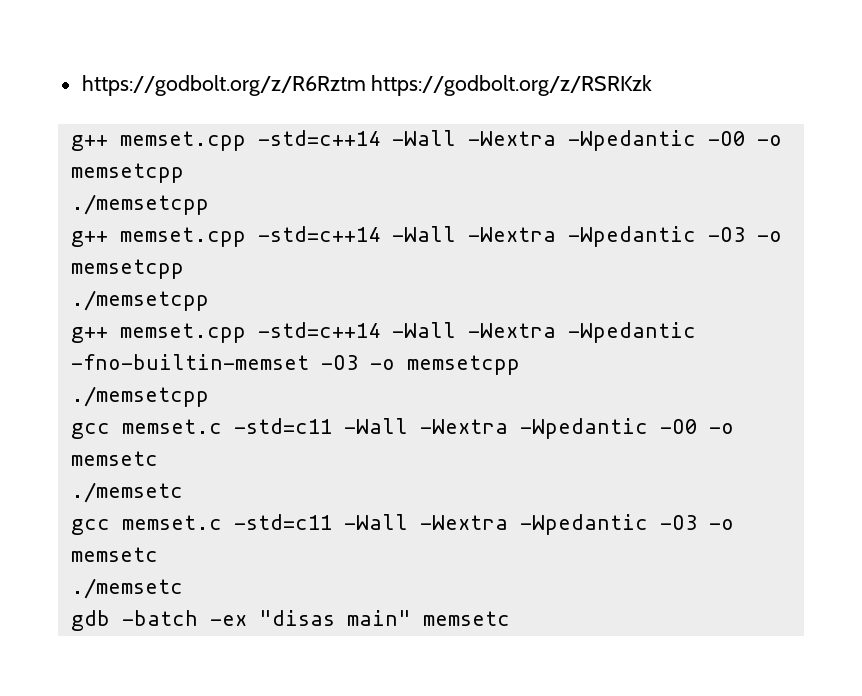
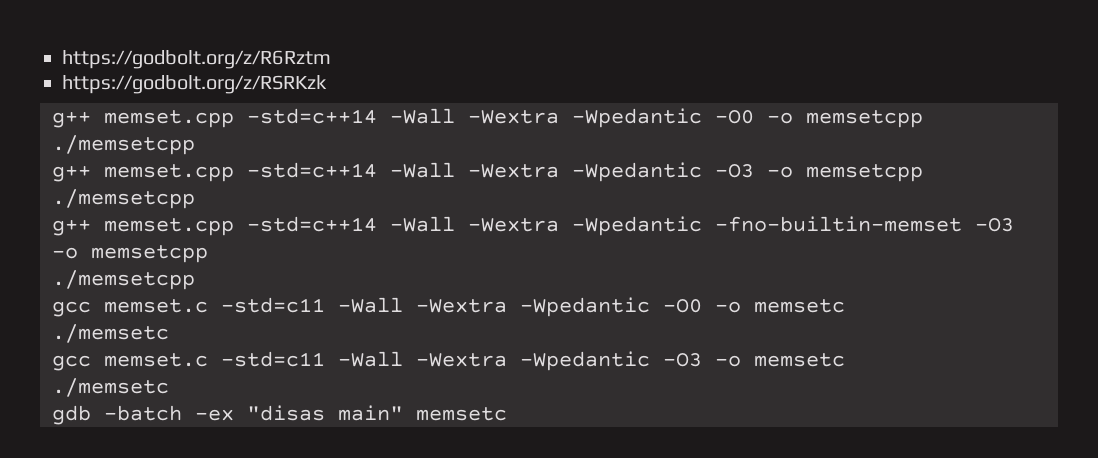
(366, 85) none -> (331, 59) //

